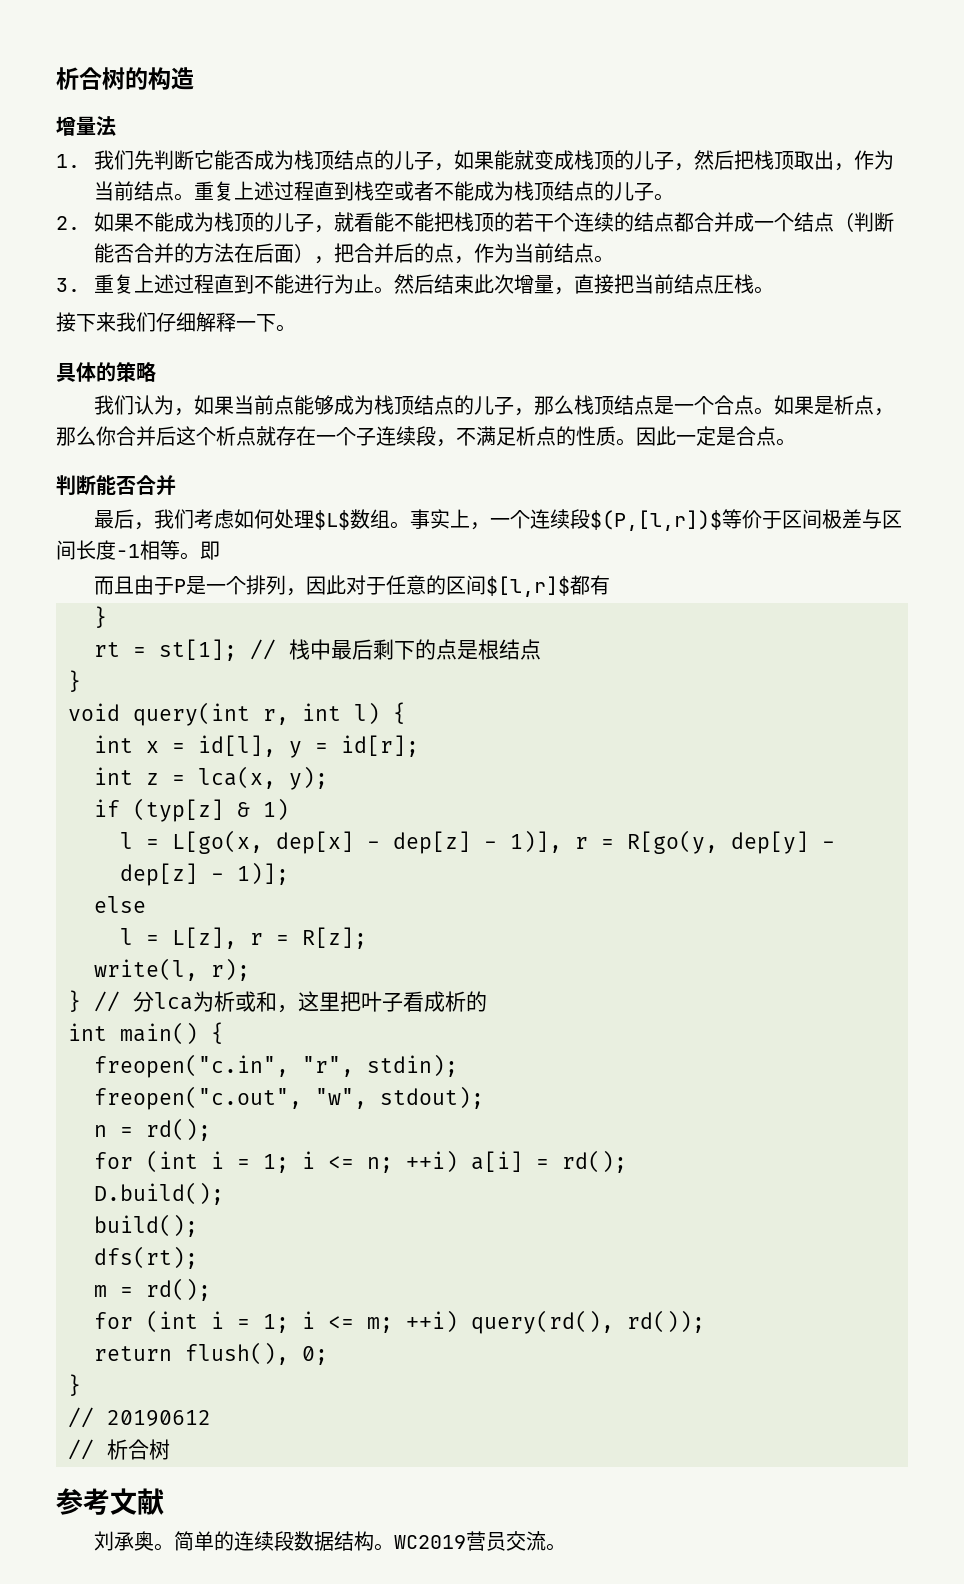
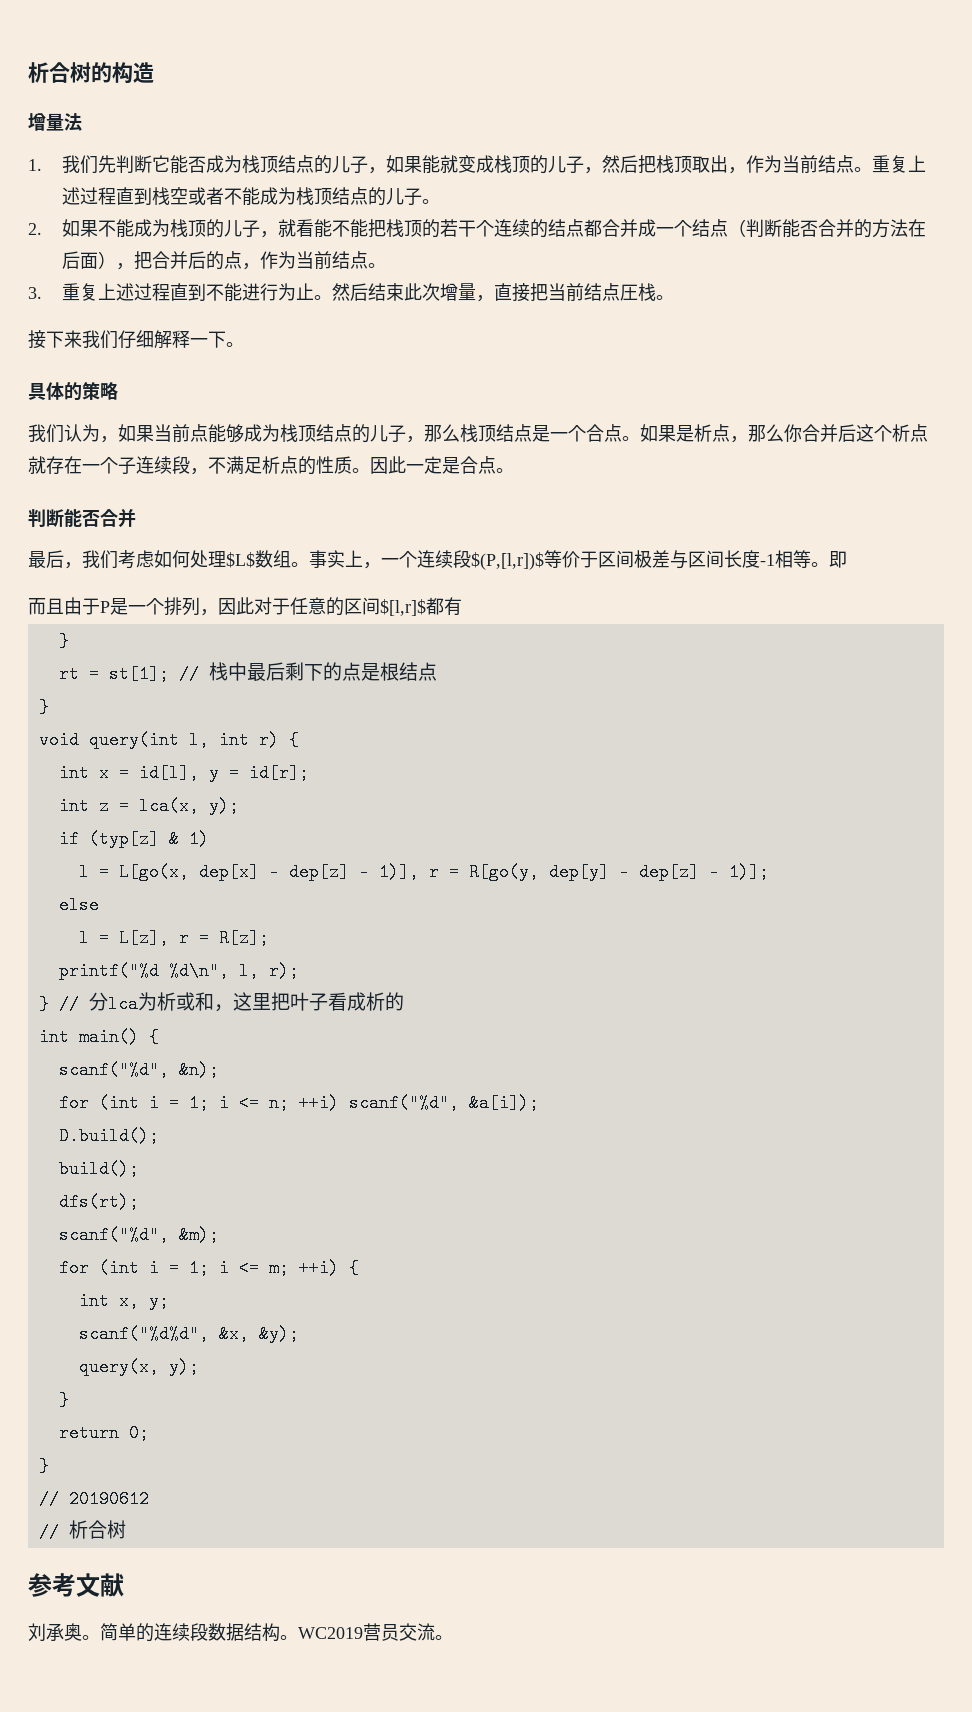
[263,702,380,725] r, int l) -> [188,731,279,749] l, int r)
[94,958,198,981] write(l, -> [58,962,259,980] printf("%d %d\n", l,
[94,1054,458,1078] [94,1086,484,1110] [94,1118,211,1141] freopen("c.in", "r", stdin); // freopen("c.out", "w", stdout); // n = rd(); -> [58,1061,219,1079] scanf("%d", &n);
[471,1150,627,1173] a[i] = rd(); -> [348,1094,539,1112] scanf("%d", &a[i]);
[94,1278,211,1301] m = rd(); -> [58,1226,219,1244] scanf("%d", &m);
[471,1310,705,1334] query(rd(), rd()); -> [348,1259,359,1277] [78,1292,169,1310] [78,1325,299,1343] [78,1358,199,1376] [58,1391,69,1409] { // int x, y; // scanf("%d%d", &x, &y); // query(x, y); // }
[185,1342,289,1365] flush(), -> (119, 1433) none

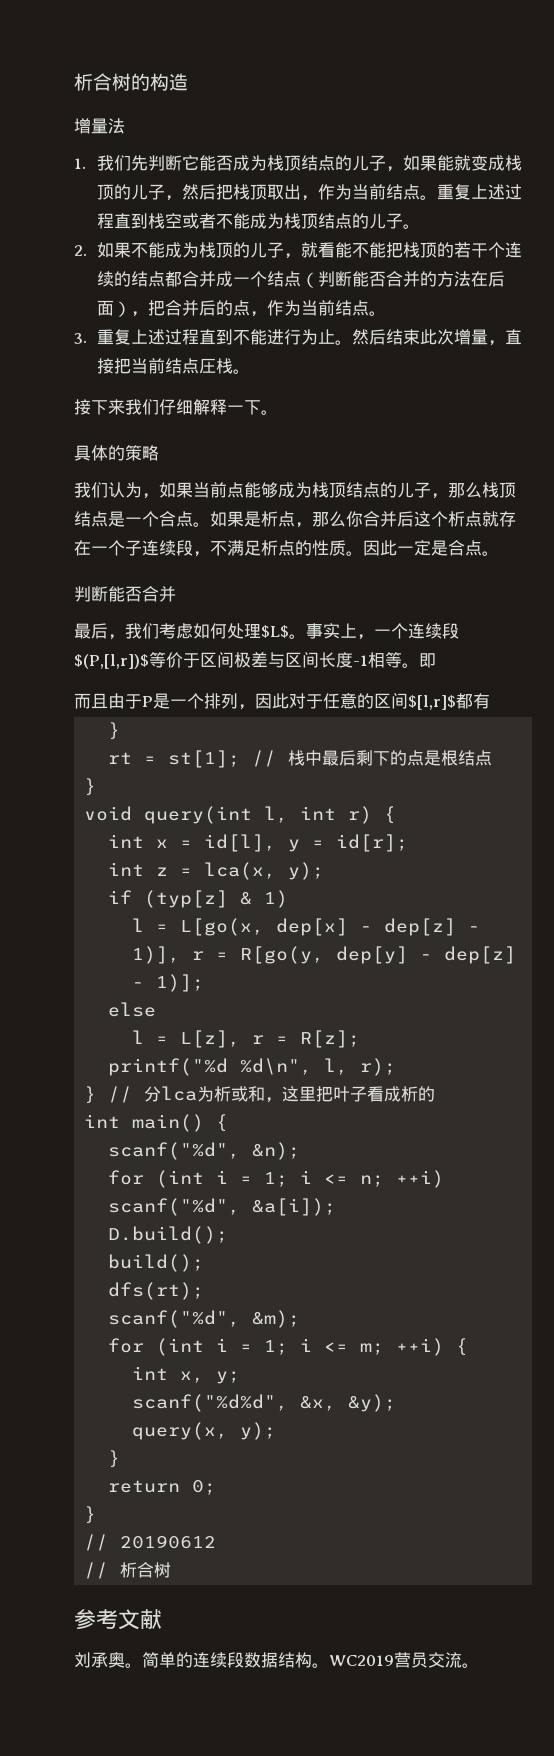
[255,550,291,568] 数组 -> (289, 631) none

